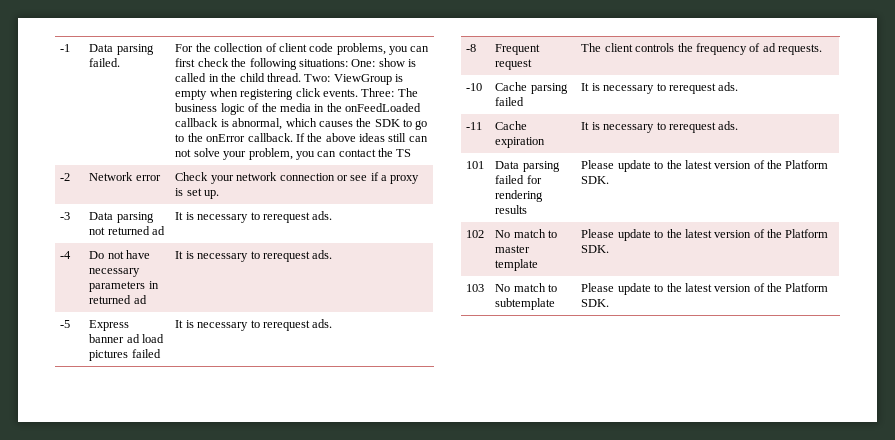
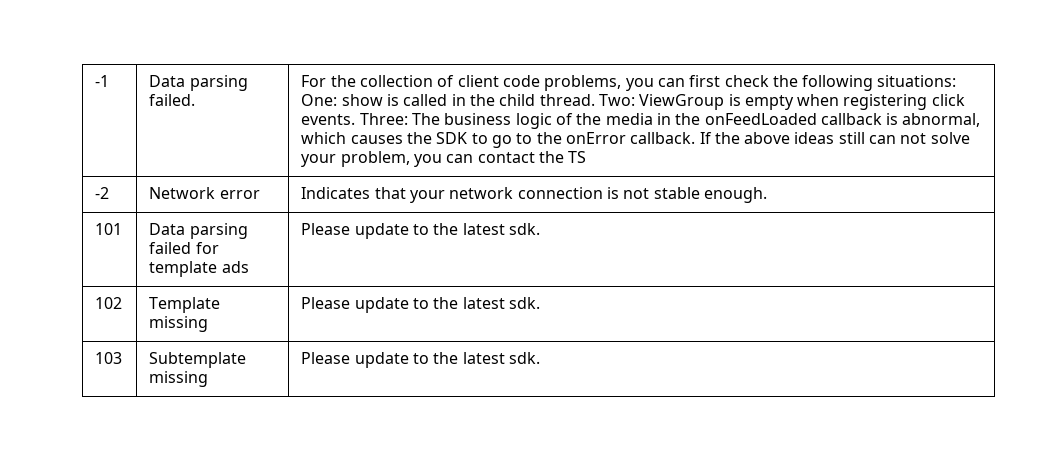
[175,172,209,181] Check -> [301,187,406,199] Indicates that
[336,172,420,184] [175,188,220,199] [60,212,71,220] [89,212,154,223] [89,226,166,235] [175,211,333,223] [60,251,72,259] [89,250,151,259] [89,268,141,277] [89,281,159,292] [89,295,147,304] [175,250,333,262] [60,320,71,328] [89,320,130,331] [89,334,165,343] [89,349,161,361] [175,319,333,331] [466,44,477,52] [495,44,541,55] [495,59,533,70] [581,43,823,55] [466,83,483,91] [495,82,568,94] [495,97,525,106] [581,82,739,94] [466,122,483,130] [495,121,528,130] [495,137,546,148] [581,121,739,133] or see if a proxy is set up. // -3 | Data parsing not returned ad | It is necessary to rerequest ads. // -4 | Do not have necessary parameters in returned ad | It is necessary to rerequest ads. // -5 | Express banner ad load pictures failed | It is necessary to rerequest ads. // -8 | Frequent request | The client controls the frequency of ad requests. // -10 | Cache parsing failed | It is necessary to rerequest ads. // -11 | Cache expiration | It is necessary to rerequest ads. -> [606,187,767,203] is not stable enough.
[495,190,544,202] [495,205,528,214] [581,160,829,172] [581,176,610,184] [466,230,485,238] [495,229,558,238] [495,245,531,253] [495,259,539,271] [581,229,829,241] [581,245,610,253] [466,284,485,292] [495,283,558,292] [495,298,556,310] [581,283,829,295] [581,299,610,307] rendering results | Please update to the latest version of the Platform SDK. // 102 | No match to master template | Please update to the latest version of the Platform SDK. // 103 | No match to subtemplate | Please update to the latest version of the Platform SDK. -> [149,261,249,277] [301,223,540,239] [95,297,123,309] [149,297,221,313] [149,316,209,332] [301,297,540,313] [95,352,123,364] [149,352,247,368] [149,371,209,387] [301,352,540,368] template ads | Please update to the latest sdk. // 102 | Template missing | Please update to the latest sdk. // 103 | Subtemplate missing | Please update to the latest sdk.

